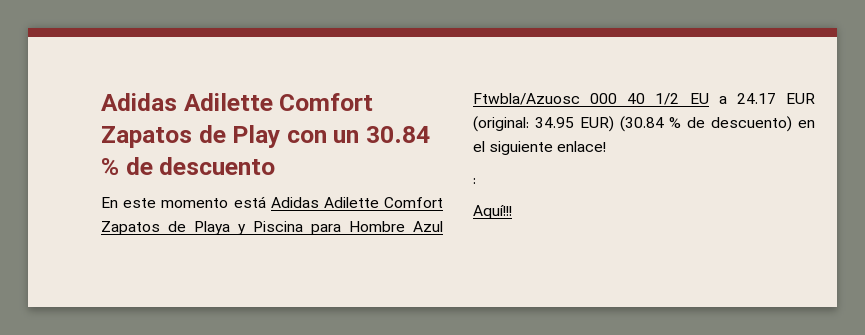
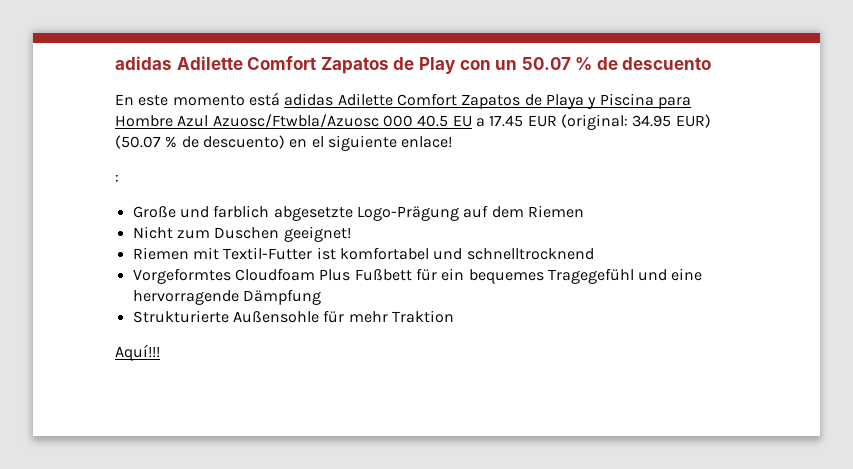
[101,93,177,111] Adidas -> [115,56,172,70] adidas
[366,126,431,143] 30.84 -> [521,57,571,70] 50.07
[270,197,319,208] Adidas -> [284,93,334,106] adidas
[473,93,680,105] Ftwbla/Azuosc 000 40 1/2 -> [212,114,449,128] Azuosc/Ftwbla/Azuosc 000 40.5
[736,93,776,104] 24.17 -> [489,115,524,127] 17.45
[619,116,664,132] (30.84 -> [115,135,161,149] (50.07
(476, 181) none -> [132,205,584,221] [132,226,351,242] [132,247,594,260] [132,268,703,284] [132,289,321,305] [132,310,454,323] // Große und farblich abgesetzte Logo-Prägung auf dem Riemen // Nicht zum Duschen geeignet! // Riemen mit Textil-Futter ist komfortabel und schnelltrocknend // Vorgeformtes Cloudfoam Plus Fußbett für ein bequemes Tragegefühl und eine hervorragende Dämpfung // Strukturierte Außensohle für mehr Traktion

